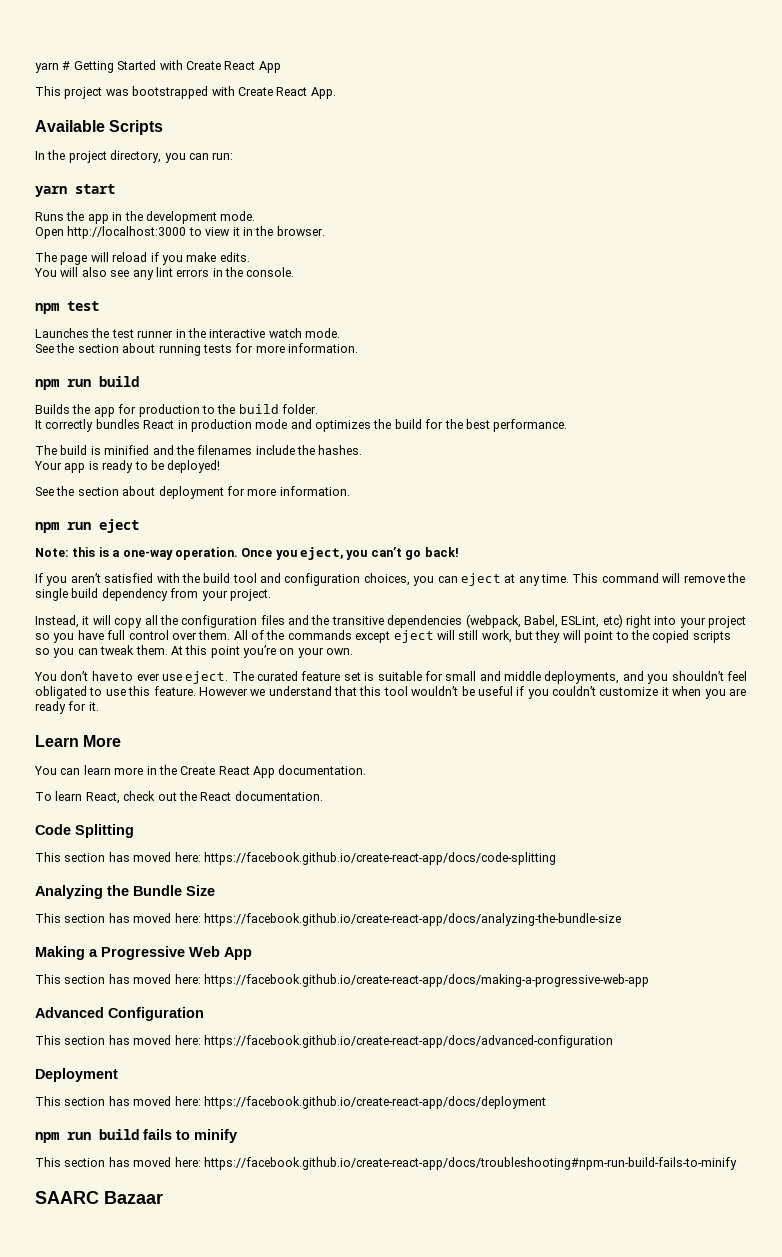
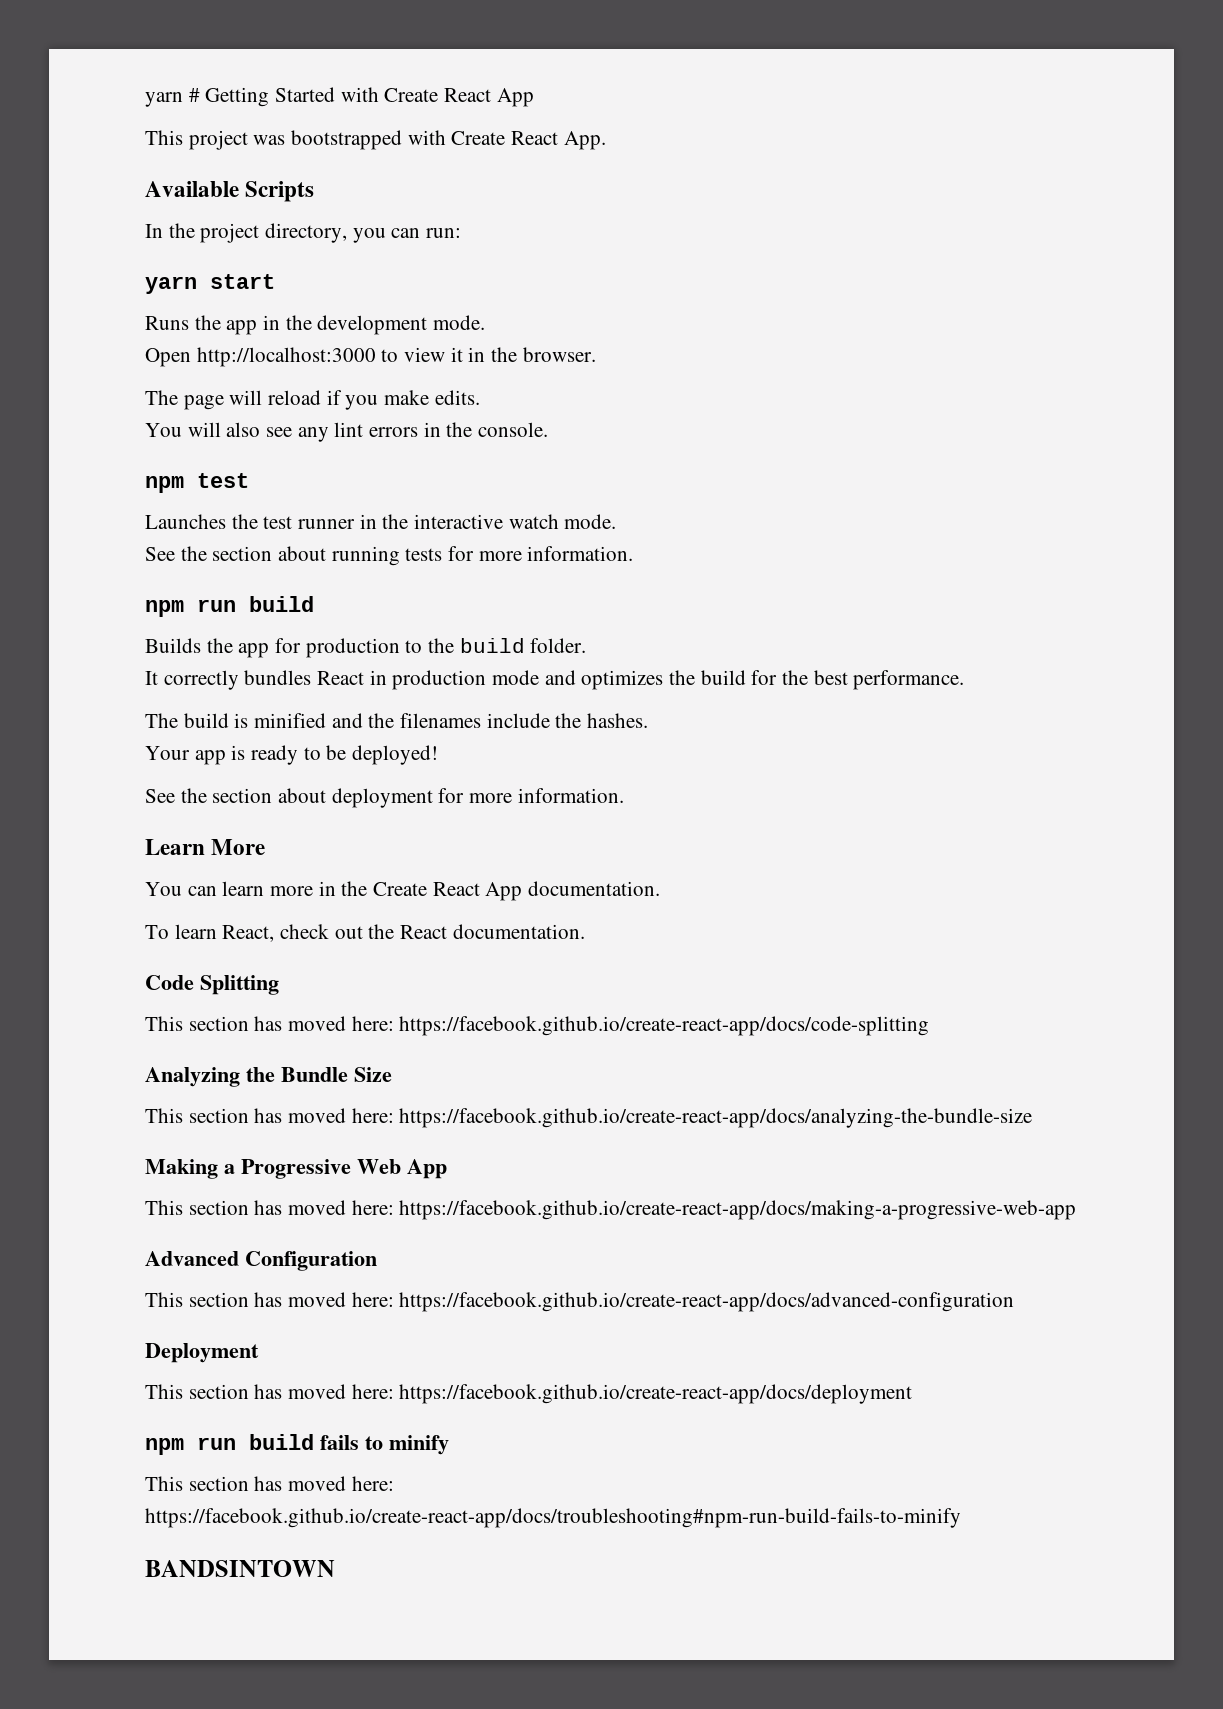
[35,519,139,533] [35,547,459,560] [35,573,745,586] [35,588,271,601] [35,614,747,628] [35,630,731,643] [35,645,354,658] [34,671,747,684] [35,686,746,699] [35,701,99,714] // npm run eject // Note: this is a one-way operation. Once you eject, you can’t go back! // If you aren’t satisfied with the build tool and configuration choices, you can eject at any time. This command will remove the single build dependency from your project. // Instead, it will copy all the configuration files and the transitive dependencies (webpack, Babel, ESLint, etc) right into your project so you have full control over them. All of the commands except eject will still work, but they will point to the copied scripts so you can tweak them. At this point you’re on your own. // You don’t have to ever use eject. The curated feature set is suitable for small and middle deployments, and you shouldn’t feel obligated to use this feature. However we understand that this tool wouldn’t be useful if you couldn’t customize it when you are ready for it. -> (624, 795) none
[35,1191,163,1204] SAARC Bazaar -> [145,1560,335,1577] BANDSINTOWN

